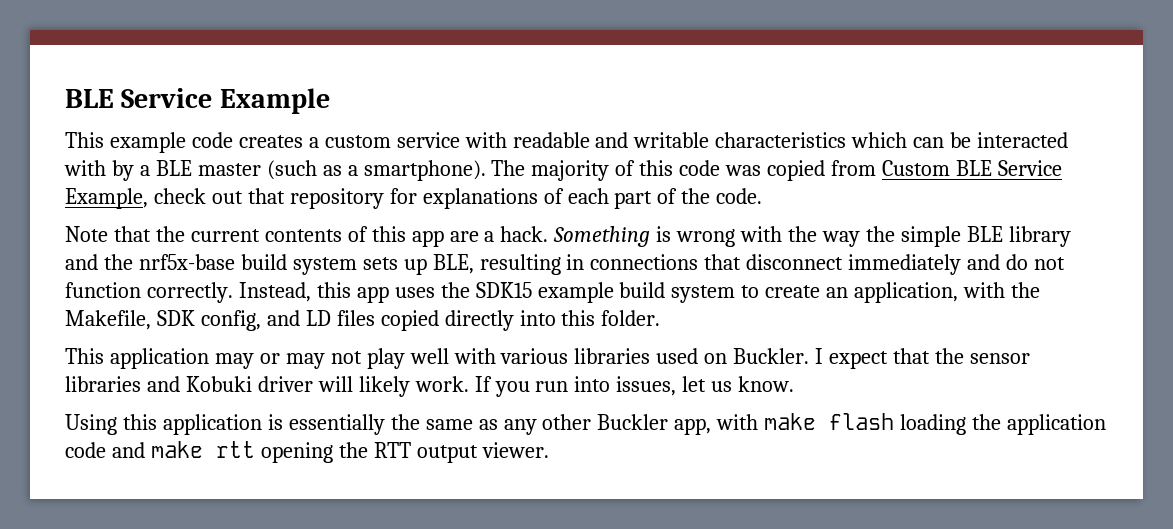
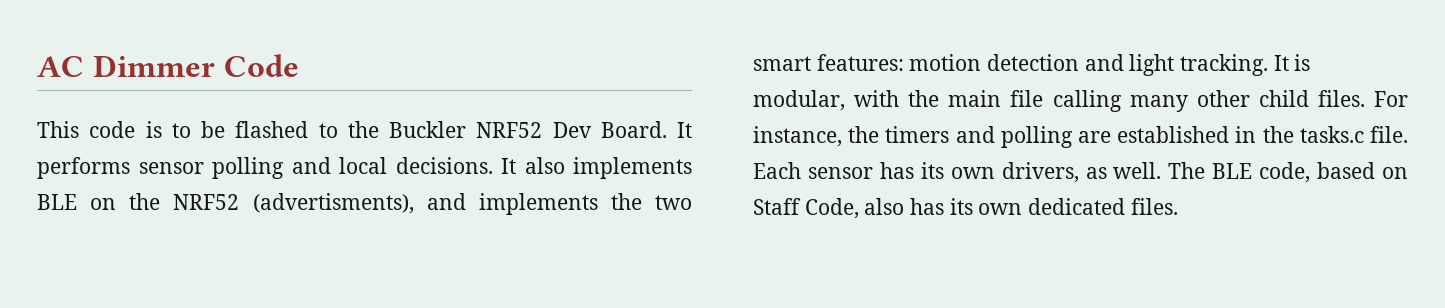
[65,88,330,114] [65,132,1069,153] [64,160,1062,181] [65,188,763,209] [65,226,1071,247] [65,254,1066,275] [65,282,1041,303] [65,310,661,331] [65,348,1030,369] [65,376,795,397] [65,413,1107,435] [65,441,549,463] BLE Service Example // This example code creates a custom service with readable and writable characteristics which can be interacted with by a BLE master (such as a smartphone). The majority of this code was copied from Custom BLE Service Example, check out that repository for explanations of each part of the code. // Note that the current contents of this app are a hack. Something is wrong with the way the simple BLE library and the nrf5x-base build system sets up BLE, resulting in connections that disconnect immediately and do not function correctly. Instead, this app uses the SDK15 example build system to create an application, with the Makefile, SDK config, and LD files copied directly into this folder. // This application may or may not play well with various libraries used on Buckler. I expect that the sensor libraries and Kobuki driver will likely work. If you run into issues, let us know. // Using this application is essentially the same as any other Buckler app, with make flash loading the application code and make rtt opening the RTT output viewer. -> [37,54,299,77] [37,121,692,138] [37,157,692,179] [37,193,692,215] [753,54,1311,76] [753,90,1408,112] [753,126,1408,148] [753,162,1408,183] [753,198,1178,219] AC Dimmer Code // This code is to be flashed to the Buckler NRF52 Dev Board. It performs sensor polling and local decisions. It also implements BLE on the NRF52 (advertisments), and implements the two smart features: motion detection and light tracking. It is modular, with the main file calling many other child files. For instance, the timers and polling are established in the tasks.c file. Each sensor has its own drivers, as well. The BLE code, based on Staff Code, also has its own dedicated files.

